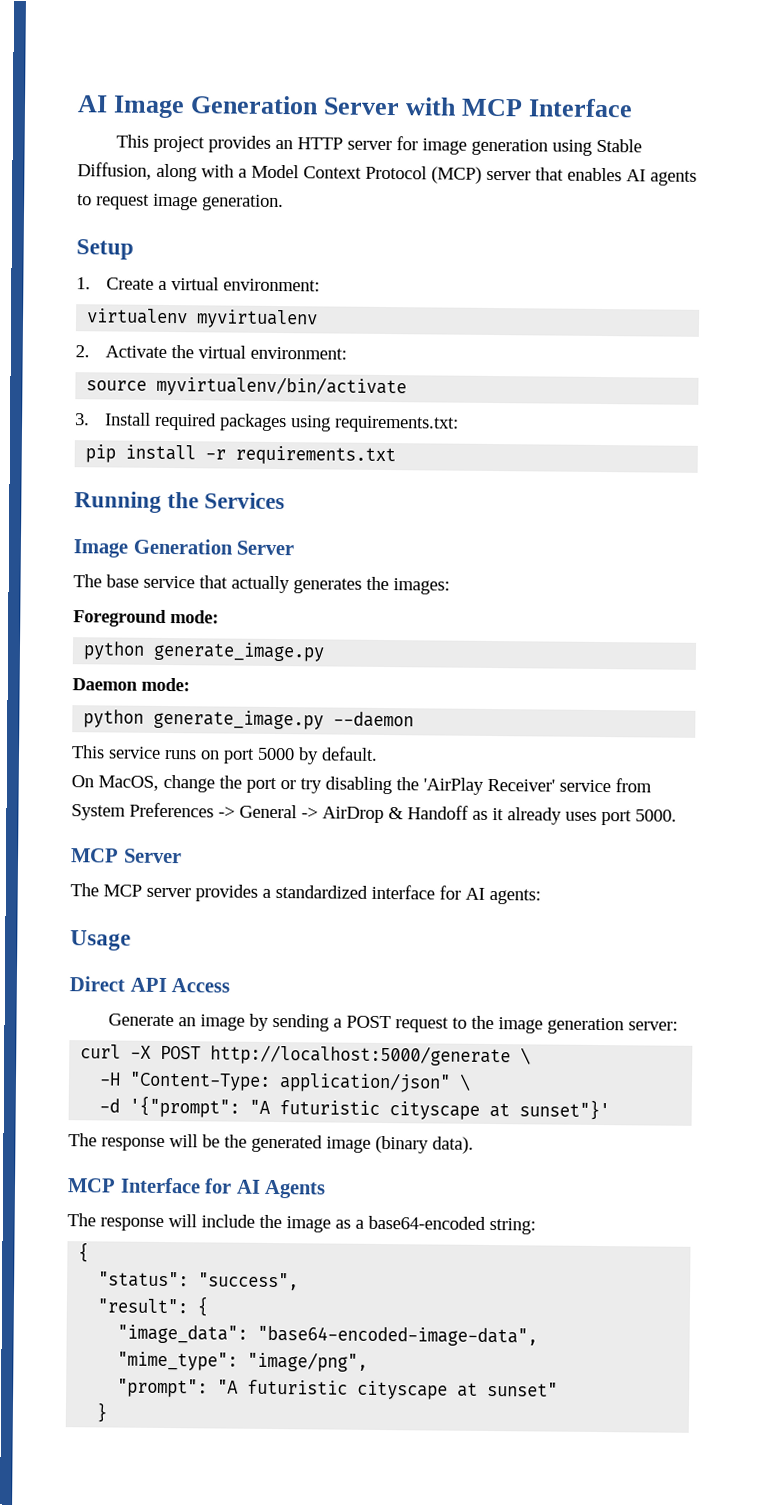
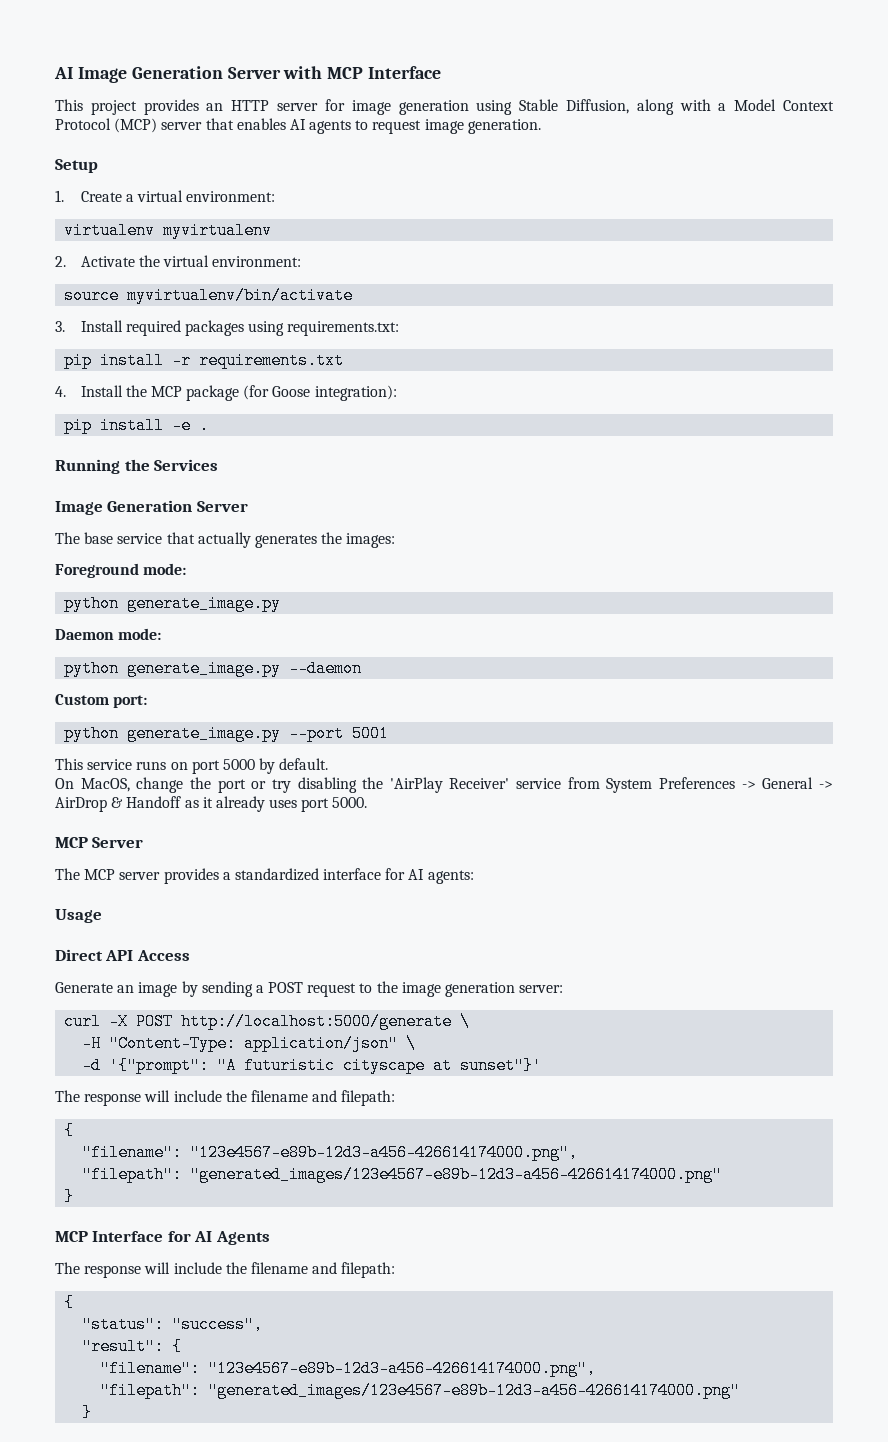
(397, 455) none -> [55,385,397,401] [64,417,210,434] // 4. Install the MCP package (for Goose integration): // pip install -e .
(415, 719) none -> [55,694,148,708] [64,725,390,742] // Custom port: // python generate_image.py --port 5001
[202,1134,474,1154] be the generated image (binary data). -> [173,1090,396,1106] [64,1122,75,1139] [82,1144,579,1161] [82,1166,723,1183] [64,1188,75,1205] include the filename and filepath: // { // "filename": "123e4567-e89b-12d3-a456-426614174000.png", // "filepath": "generated_images/123e4567-e89b-12d3-a456-426614174000.png" // }
[286,1215,536,1235] image as a base64-encoded string: -> [250,1262,396,1278] filename and filepath:
[117,1324,539,1347] [117,1351,369,1372] [117,1378,559,1400] "image_data": "base64-encoded-image-data", // "mime_type": "image/png", // "prompt": "A futuristic cityscape at sunset" -> [100,1360,597,1377] [100,1382,741,1399] "filename": "123e4567-e89b-12d3-a456-426614174000.png", // "filepath": "generated_images/123e4567-e89b-12d3-a456-426614174000.png"

